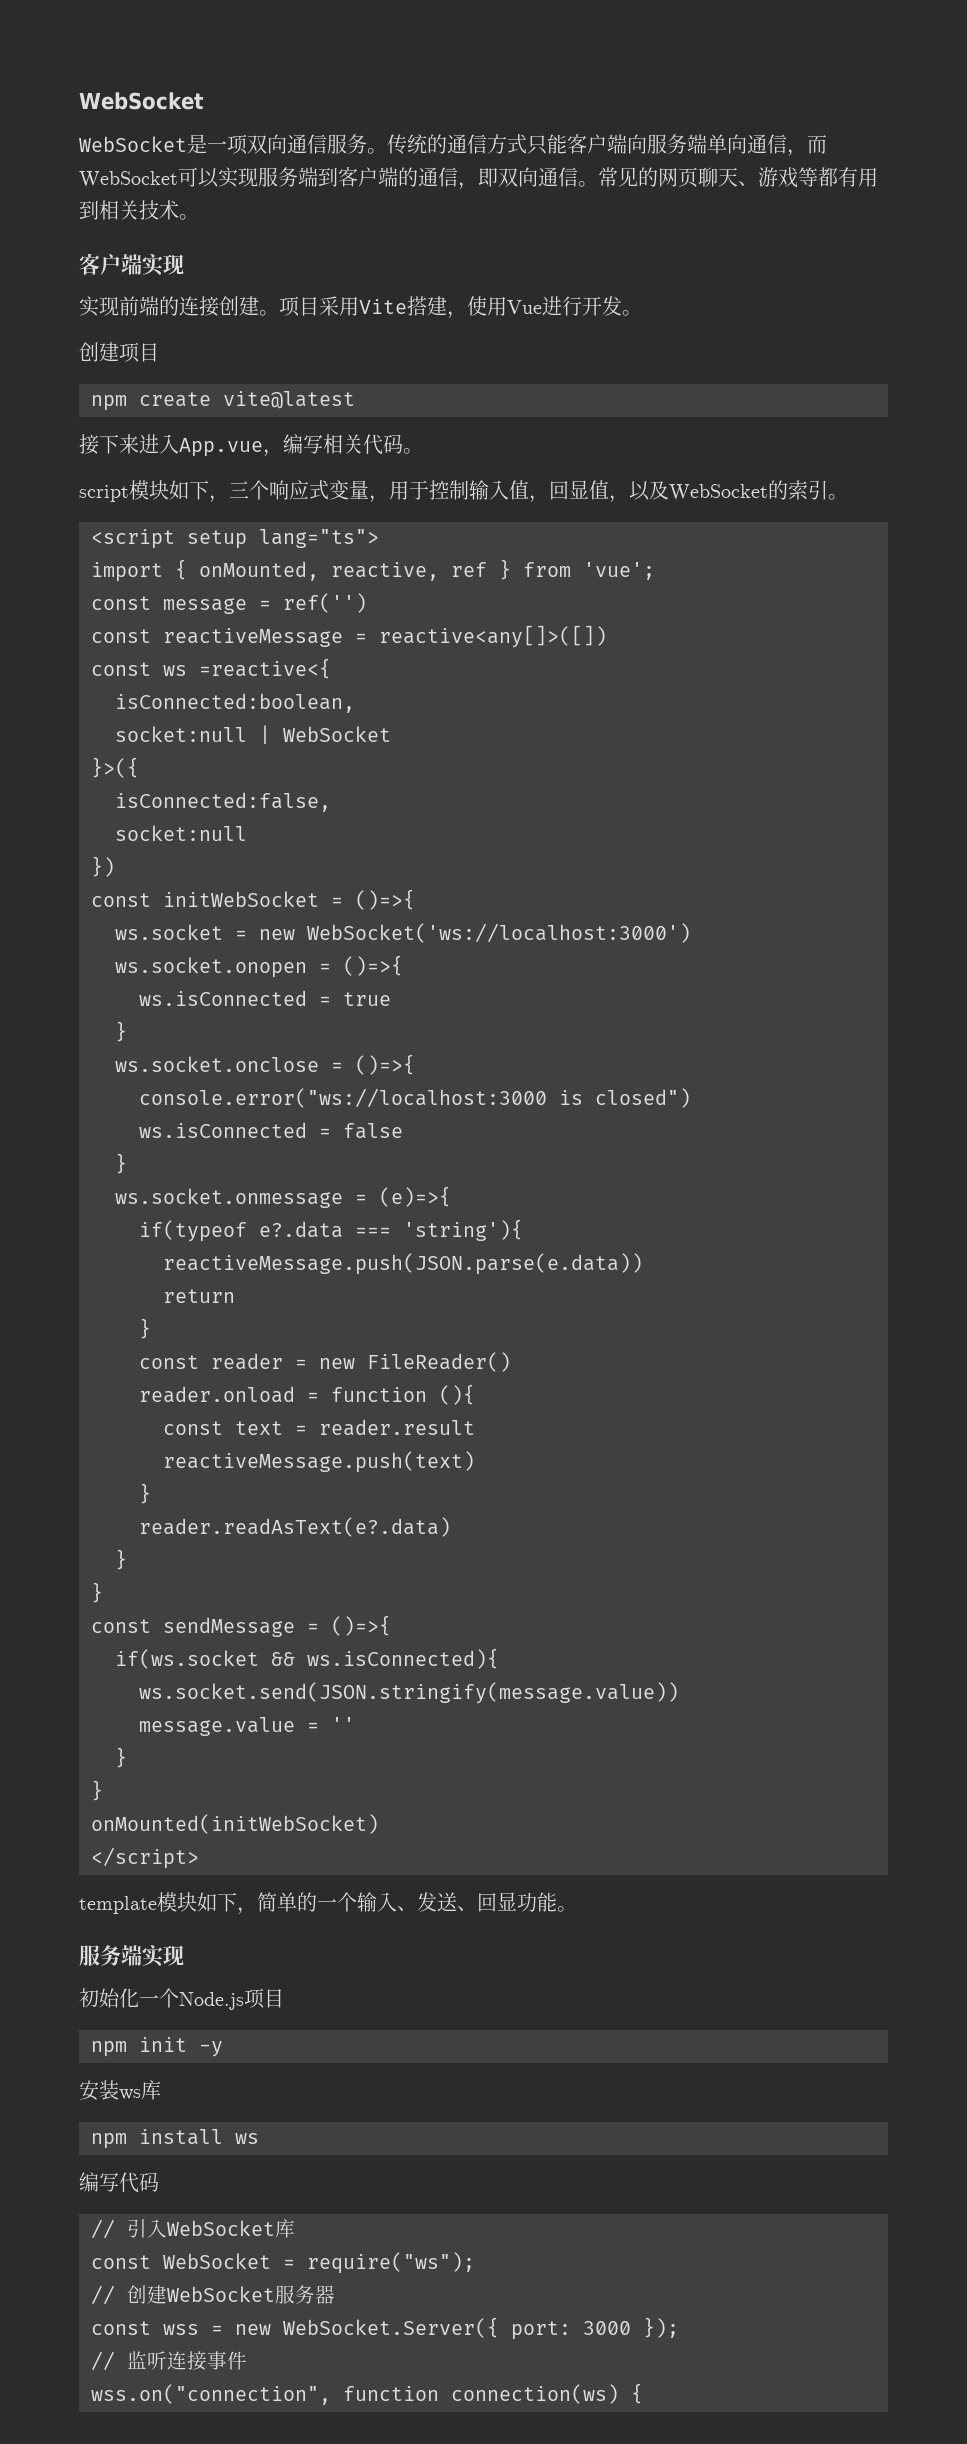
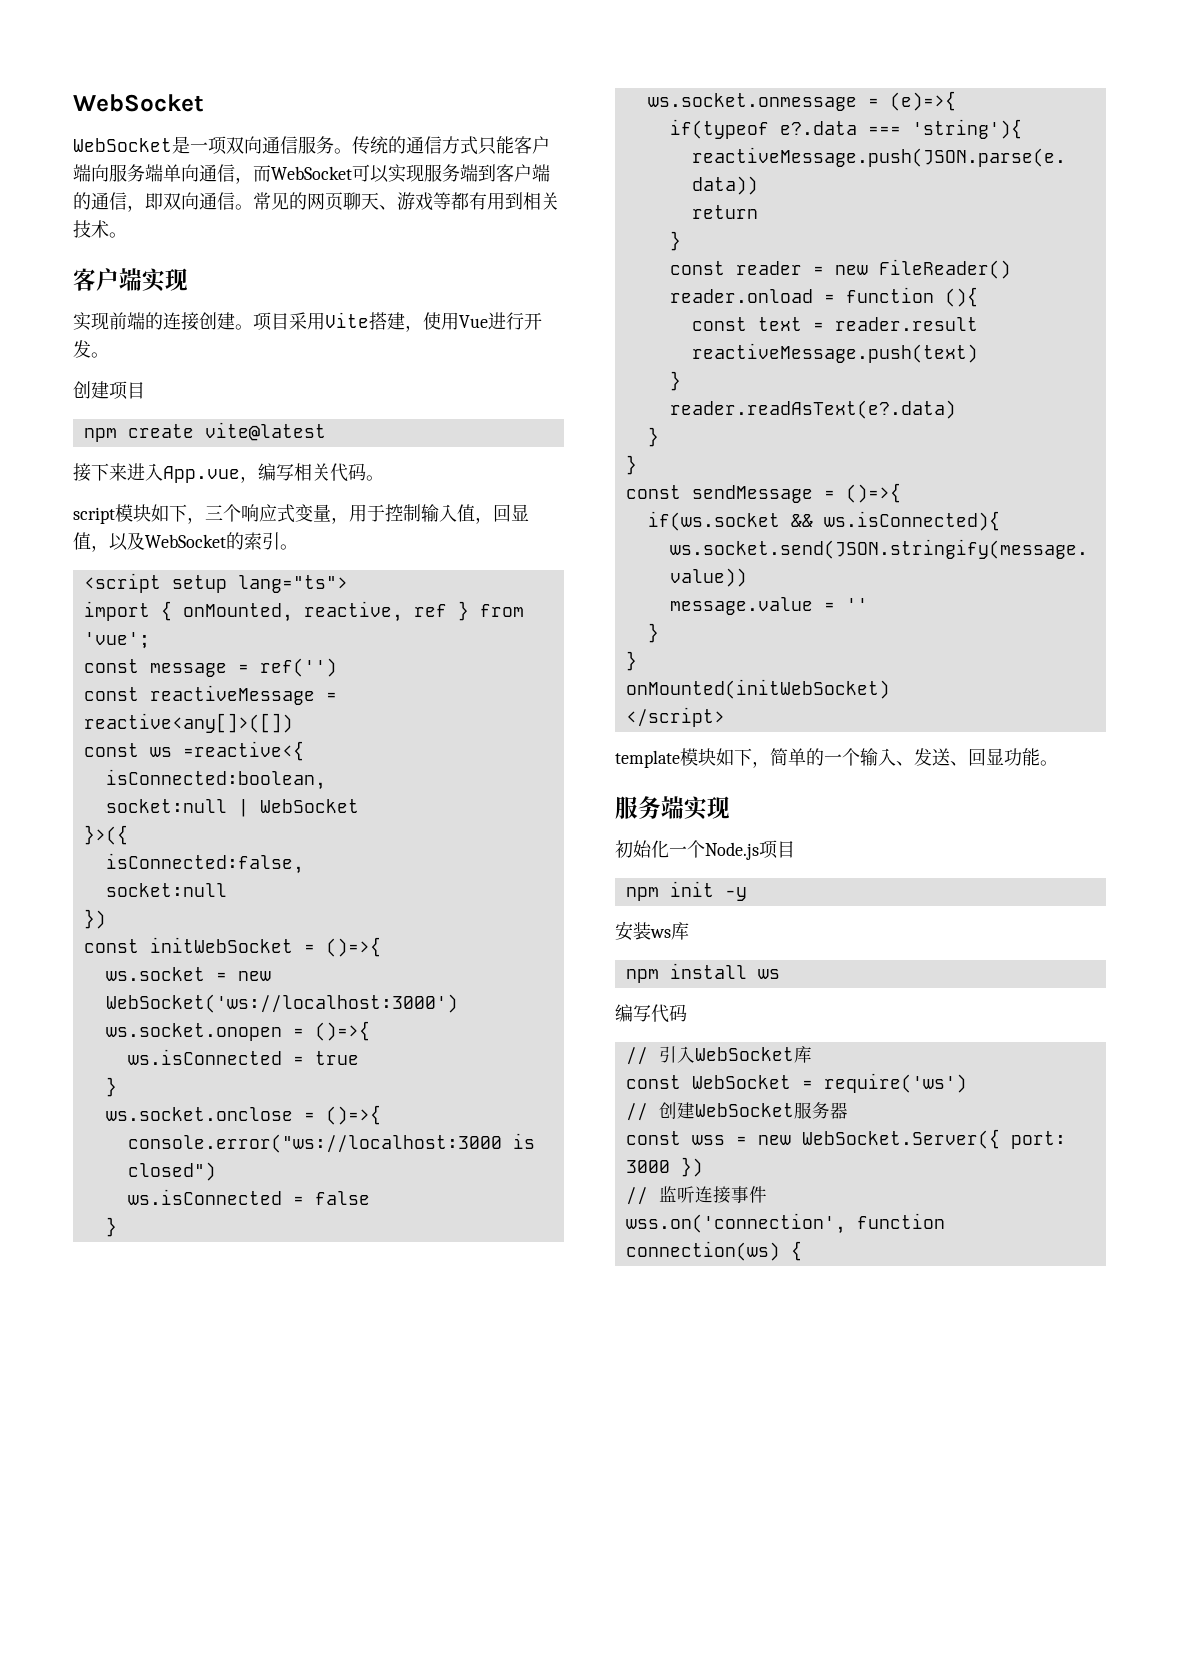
[307,2252,475,2274] require("ws"); -> [823,1073,967,1093] require('ws')
[643,2317,679,2338] }); -> [680,1157,703,1177] })
[91,2384,331,2405] wss.on("connection", -> [625,1213,846,1234] wss.on('connection',

